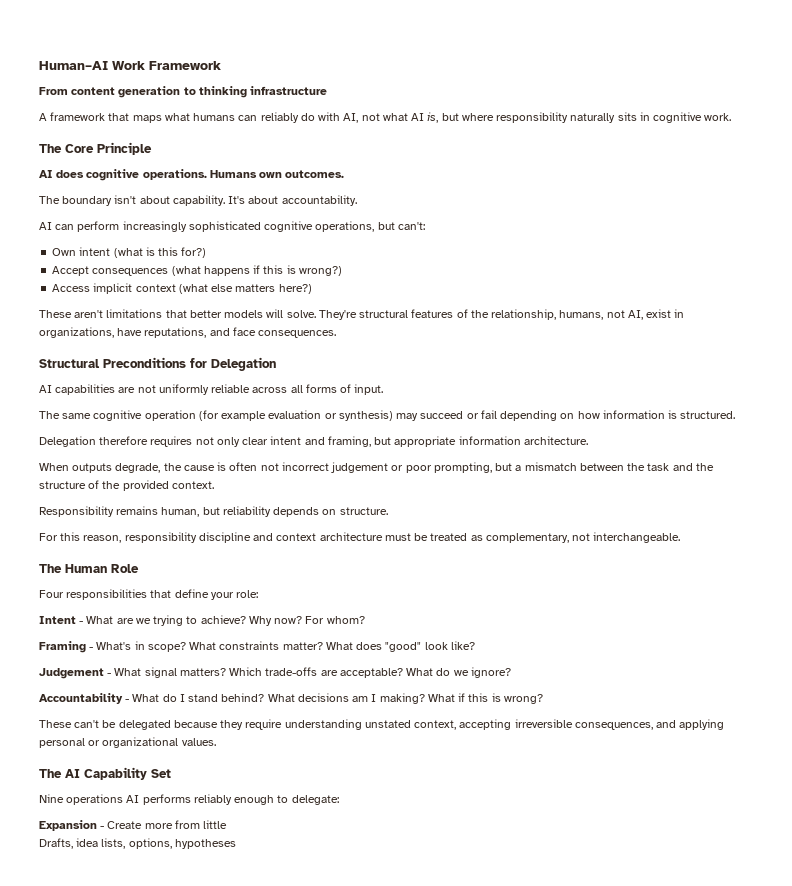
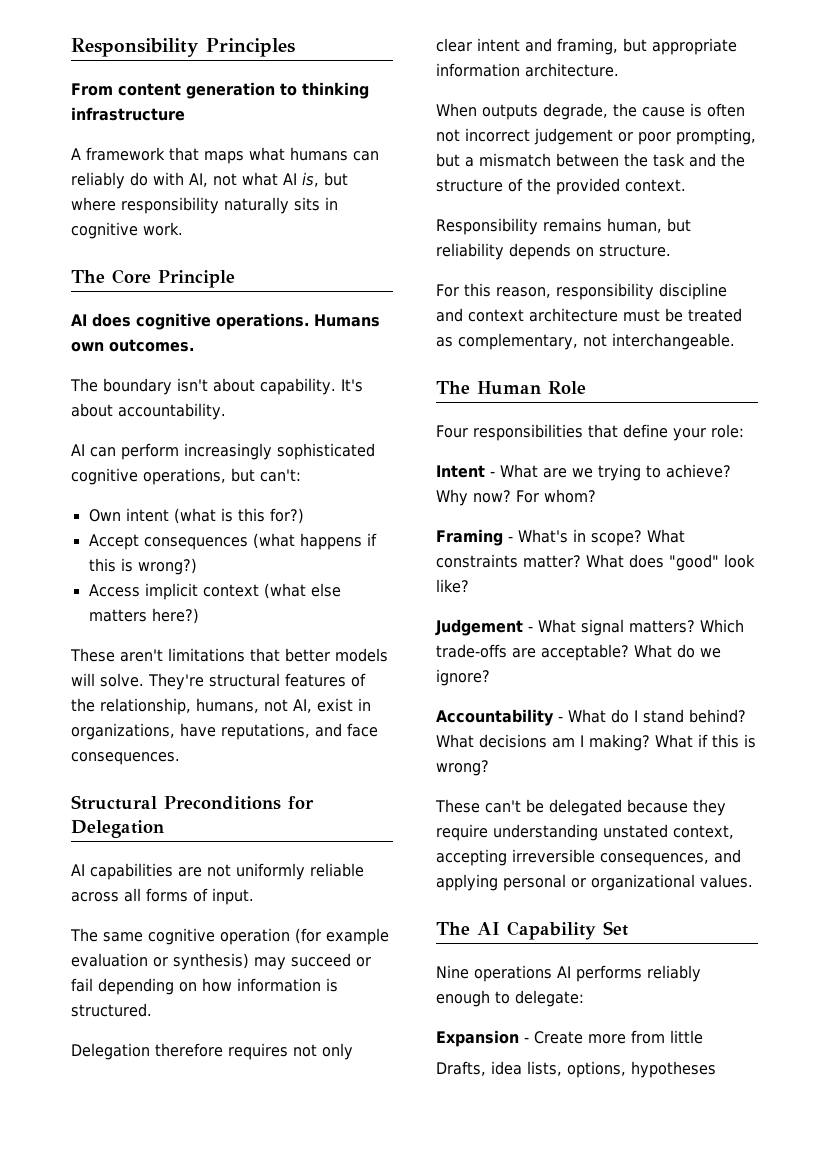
[39,61,221,70] Human–AI Work Framework -> [71,38,295,57] Responsibility Principles

